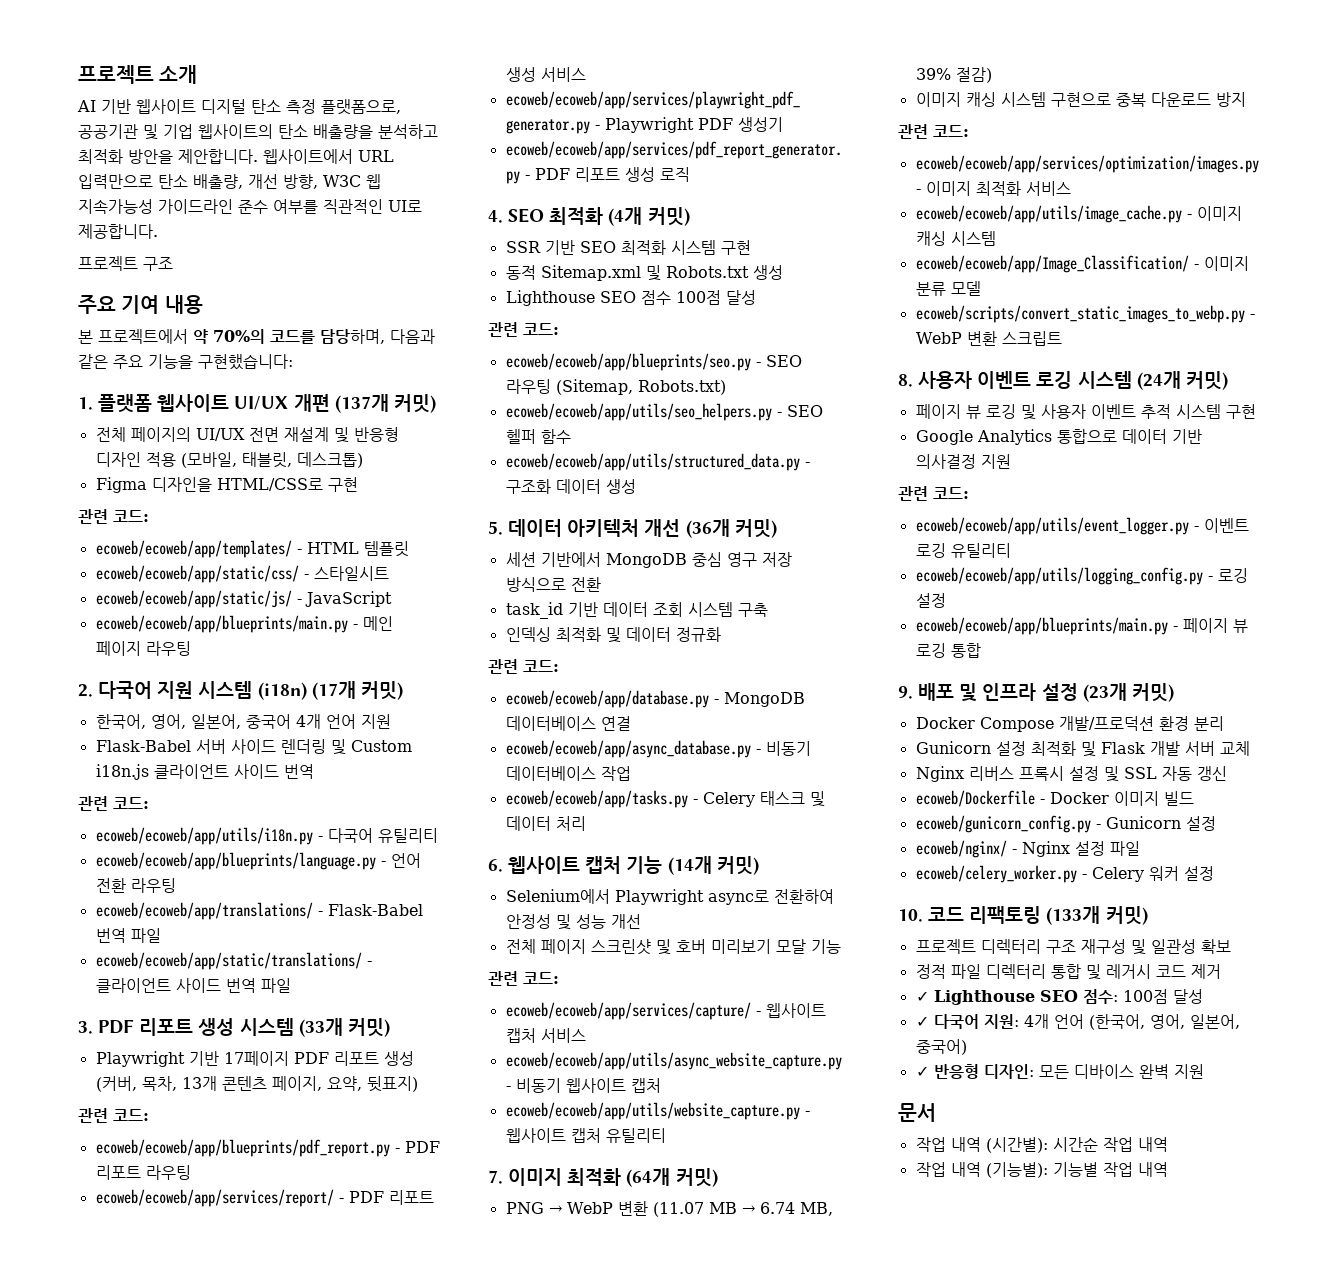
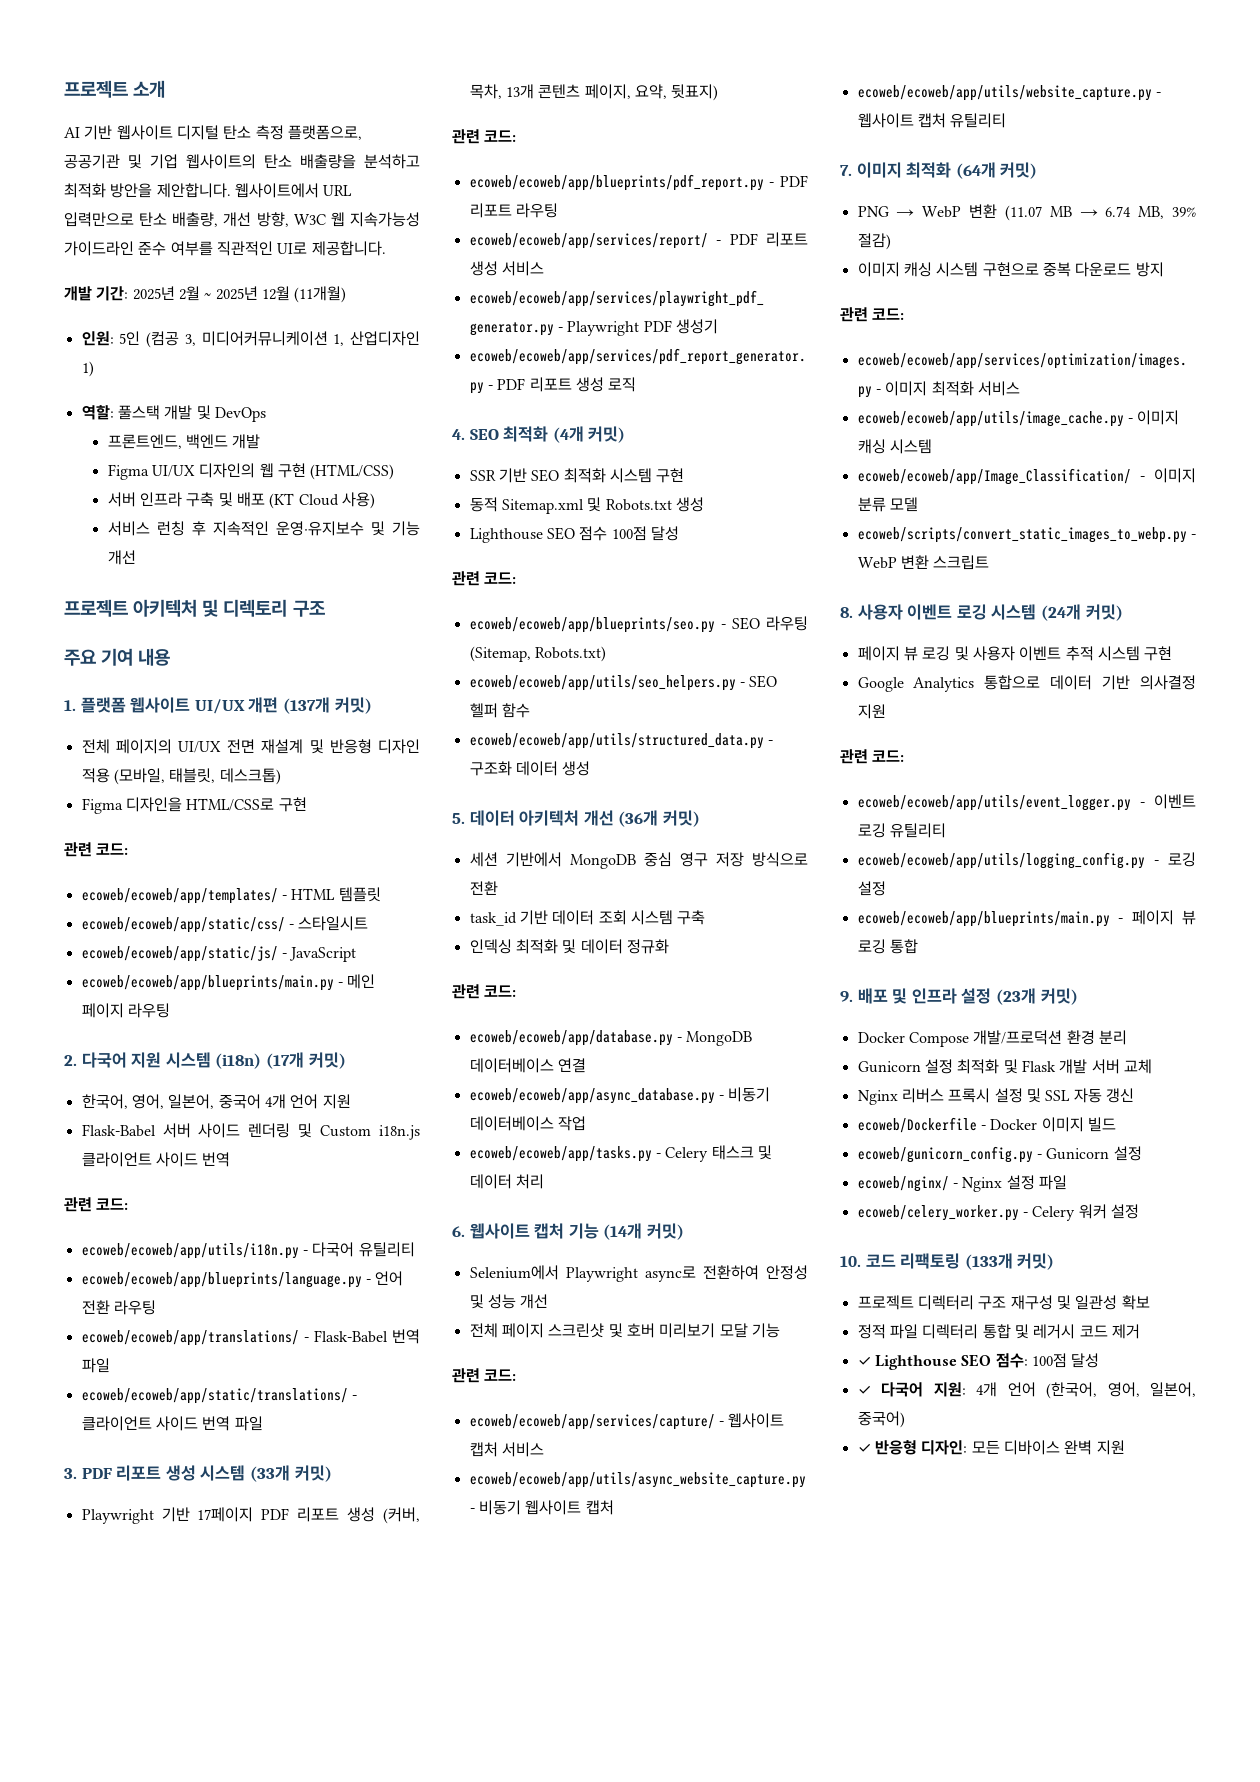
[78,256,173,271] [78,295,203,314] [78,329,435,344] [78,354,293,370] 프로젝트 구조 // 주요 기여 내용 // 본 프로젝트에서 약 70%의 코드를 담당하며, 다음과 같은 주요 기능을 구현했습니다: -> [64,286,347,303] [81,331,421,348] [81,361,94,377] [81,405,266,422] [107,434,261,449] [107,463,395,480] [107,492,376,509] [107,521,420,536] [107,550,136,565] [64,599,325,617] [64,648,171,666] 개발 기간: 2025년 2월 ~ 2025년 12월 (11개월) // 인원: 5인 (컴공 3, 미디어커뮤니케이션 1, 산업디자인 1) // 역할: 풀스택 개발 및 DevOps // 프론트엔드, 백엔드 개발 // Figma UI/UX 디자인의 웹 구현 (HTML/CSS) // 서버 인프라 구축 및 배포 (KT Cloud 사용) // 서비스 런칭 후 지속적인 운영·유지보수 및 기능 개선 // 프로젝트 아키텍처 및 디렉토리 구조 // 주요 기여 내용
[898,1103,936,1122] [915,1137,1168,1153] [915,1162,1168,1178] // 문서 // 작업 내역 (시간별): 시간순 작업 내역 // 작업 내역 (기능별): 기능별 작업 내역 -> (1125, 1447) none

